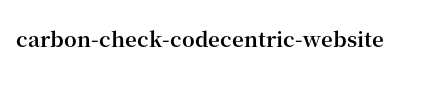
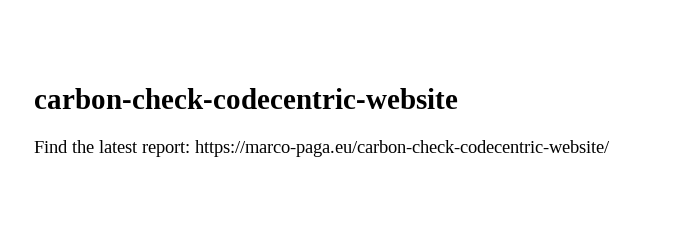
(384, 38) none -> [34,140,610,157] // Find the latest report: https://marco-paga.eu/carbon-check-codecentric-website/

